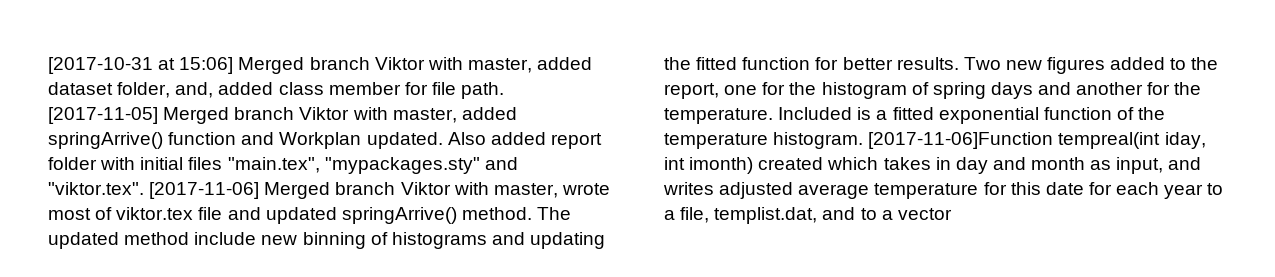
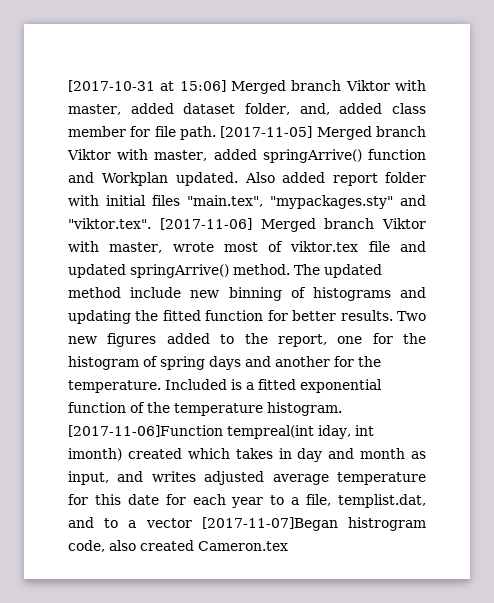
(952, 214) none -> [201,517,426,531] [68,540,288,552] [2017-11-07]Began histrogram code, also created Cameron.tex

